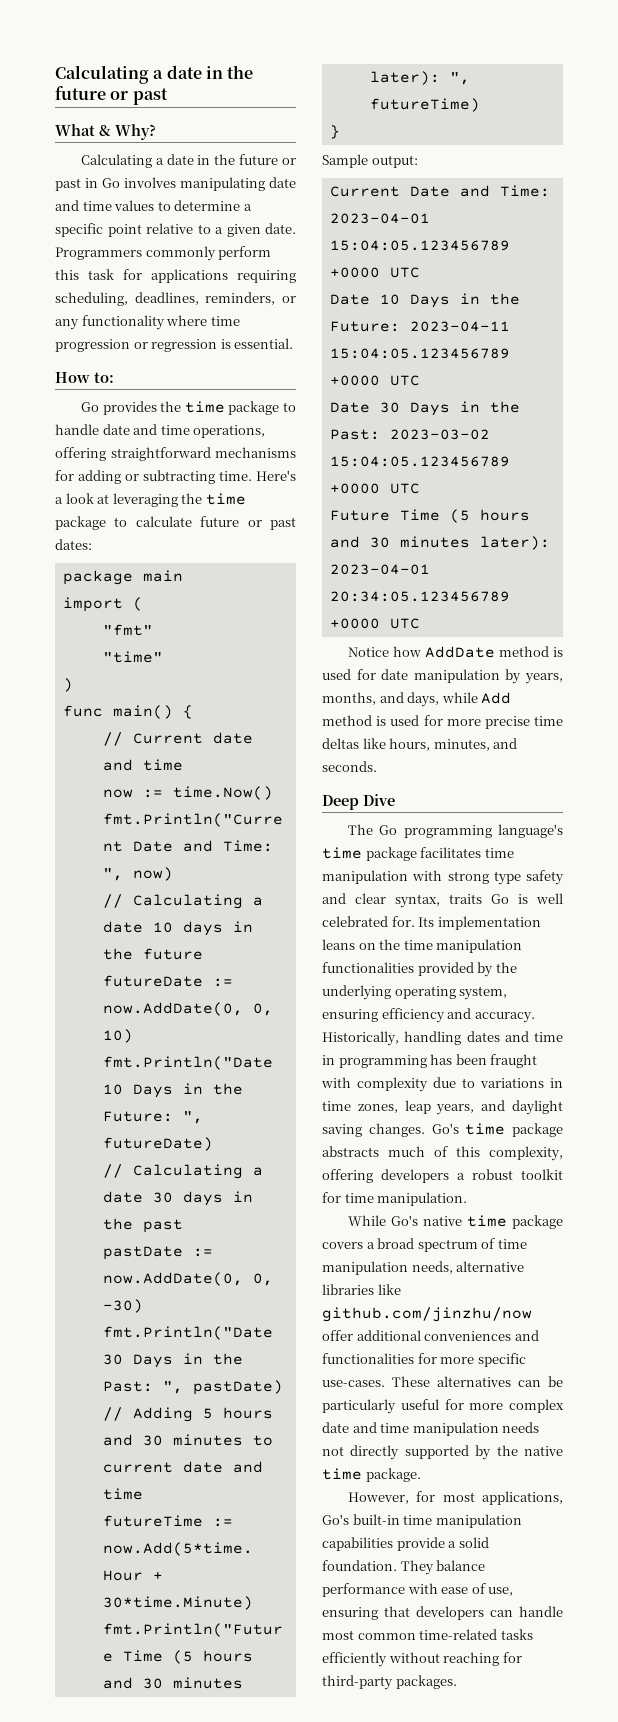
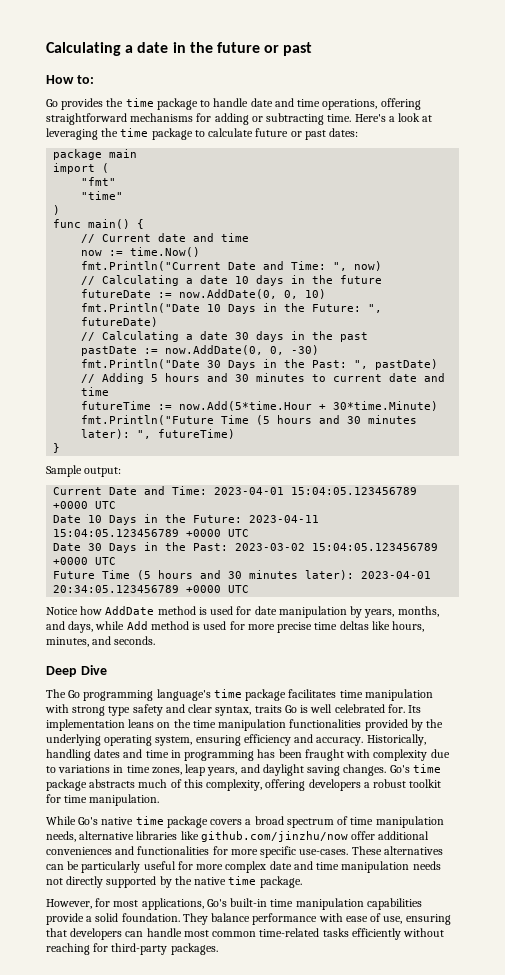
[55,65,254,84] [55,86,168,105] [55,124,156,140] [80,154,296,168] [55,177,296,191] [55,200,252,211] [55,223,296,237] [55,246,272,261] [55,269,296,283] [55,292,296,306] [55,315,240,330] [55,338,294,352] Calculating a date in the future or past // What & Why? // Calculating a date in the future or past in Go involves manipulating date and time values to determine a specific point relative to a given date. Programmers commonly perform this task for applications requiring scheduling, deadlines, reminders, or any functionality where time progression or regression is essential. -> [46,42,313,56] Calculating a date in the future or past

